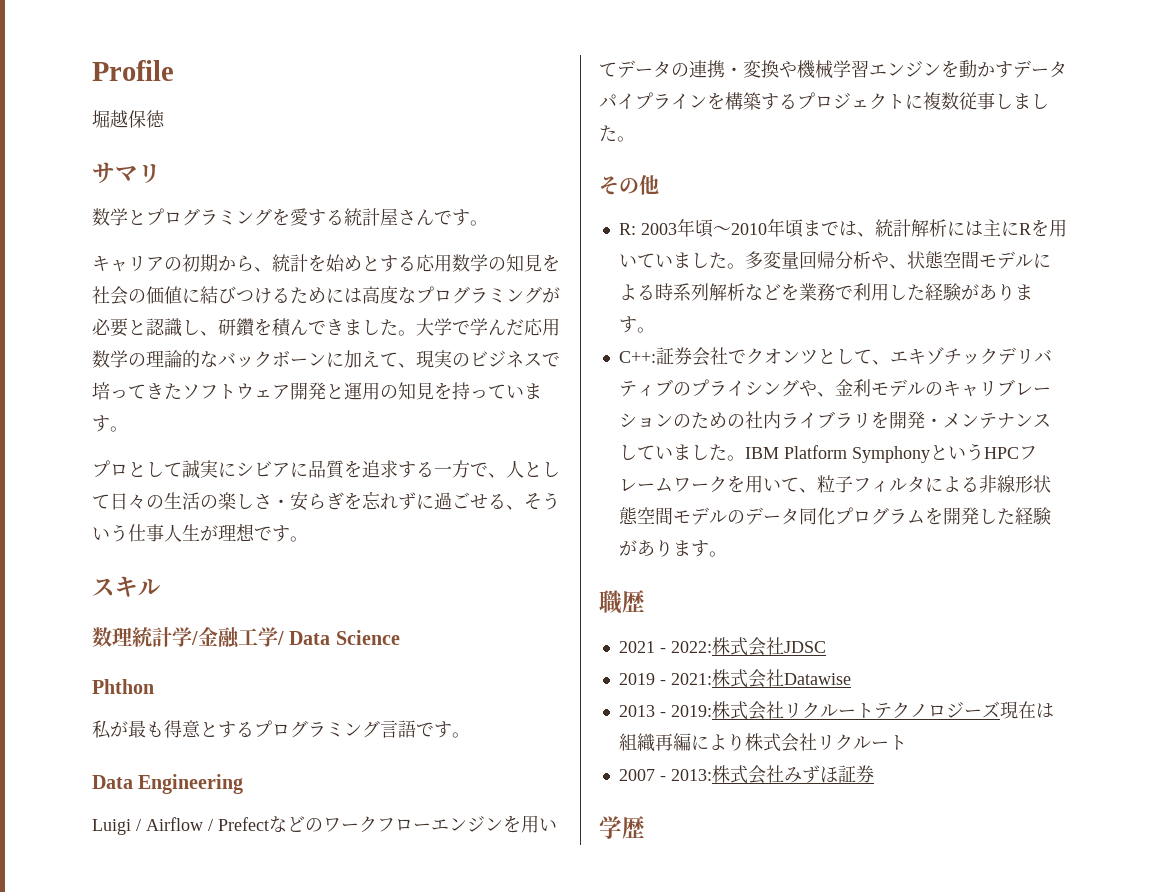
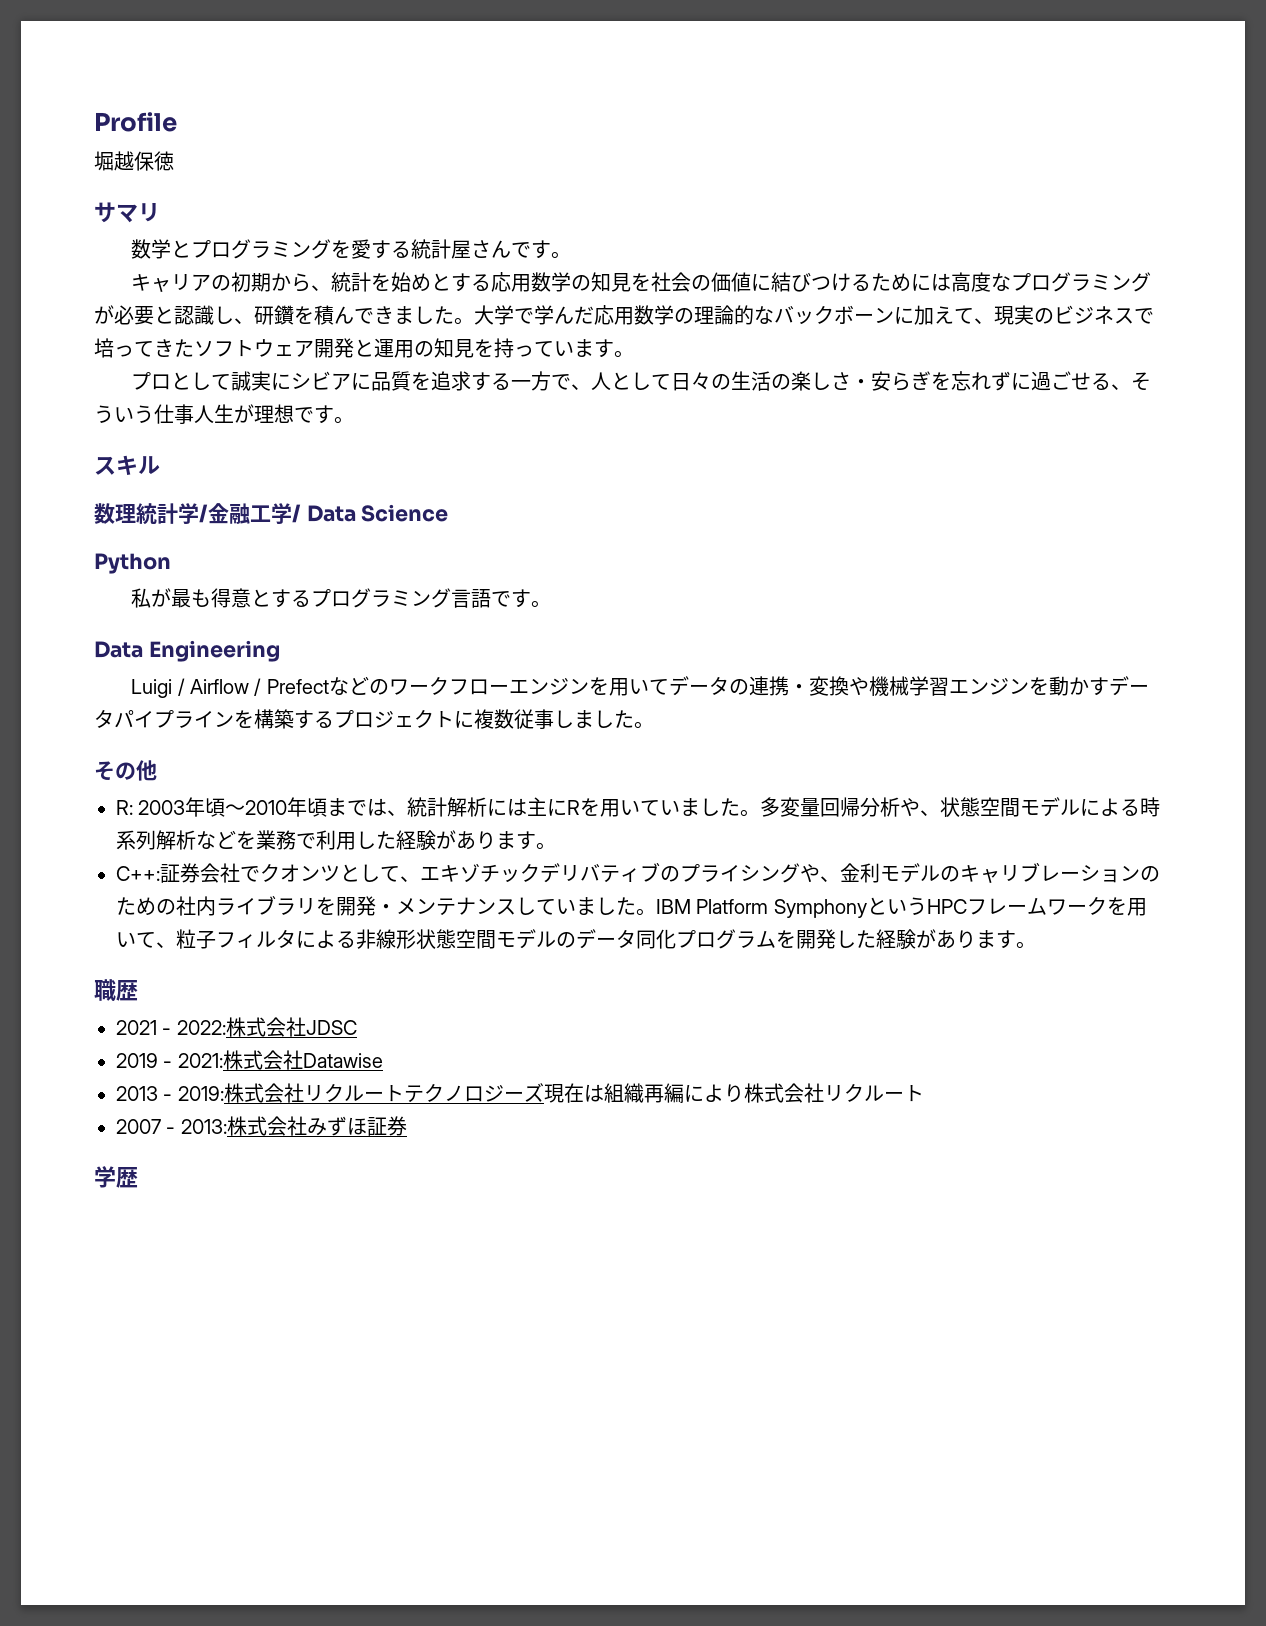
[92,679,154,694] Phthon -> [94,553,171,574] Python

